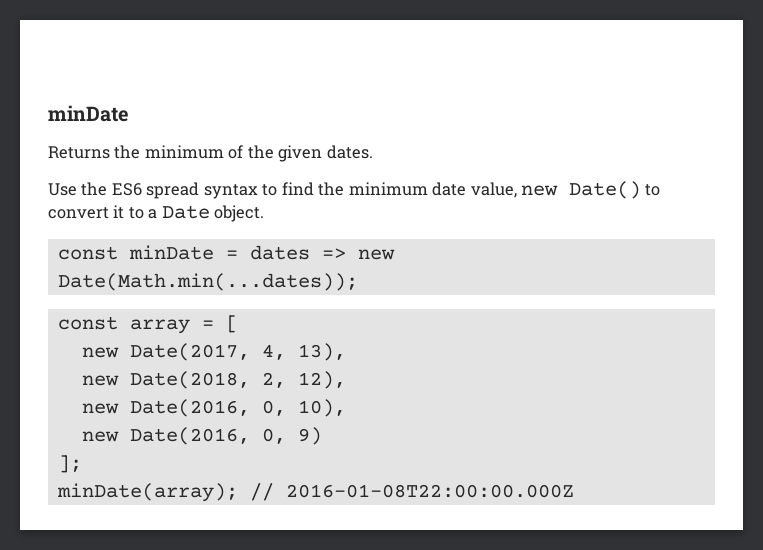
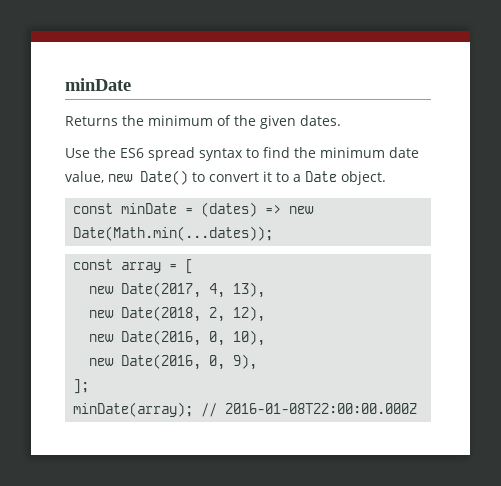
[249,245,310,260] dates -> [201,202,258,217] (dates)
[297,427,322,445] 9) -> [233,354,258,370] 9),

